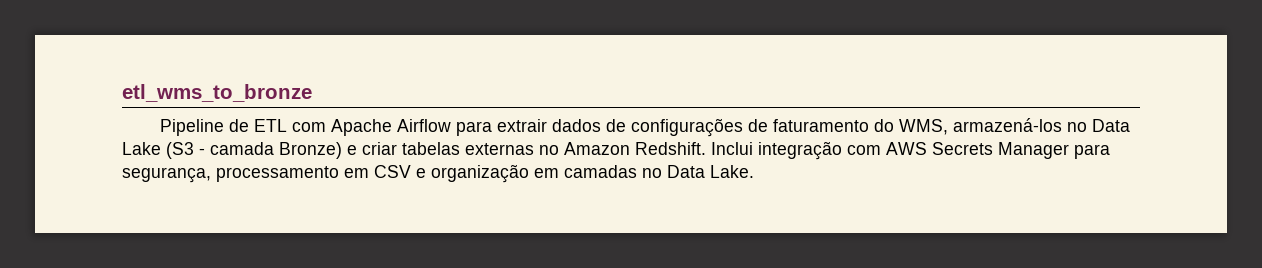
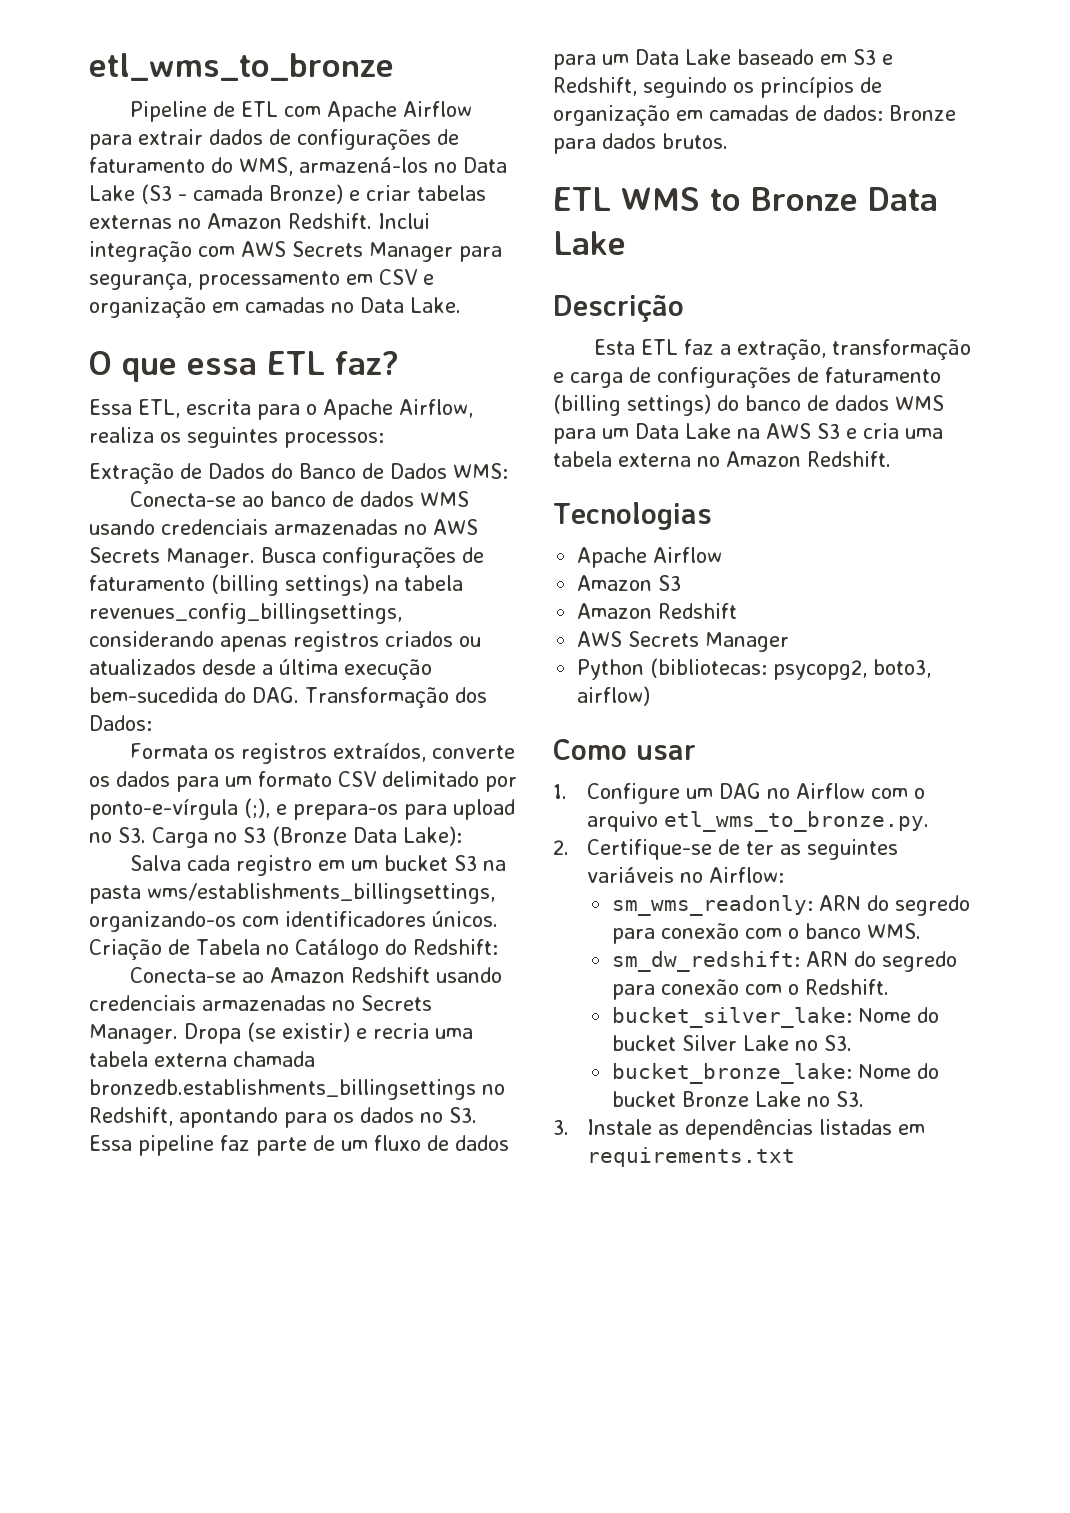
(754, 171) none -> [89,351,399,382] [89,399,473,420] [89,427,384,448] [89,463,508,484] [129,491,469,507] [89,519,478,535] [89,547,484,568] [89,574,463,596] [89,603,402,624] [89,631,481,652] [89,659,432,680] [89,687,487,708] [89,715,152,731] [129,743,515,764] [89,771,517,792] [89,798,515,820] [89,826,462,848] [129,855,506,876] [89,883,495,904] [89,911,498,932] [89,939,498,960] [129,967,502,983] [89,995,432,1011] [89,1022,473,1044] [89,1051,315,1067] [89,1079,505,1100] [89,1107,477,1128] [89,1135,509,1156] [553,49,893,70] [553,77,882,98] [553,105,956,126] [553,133,728,154] [553,187,938,211] [553,231,626,255] [553,294,684,322] [593,339,971,360] [553,367,941,388] [553,394,944,416] [553,423,943,444] [553,451,891,467] [553,502,712,530] [577,547,723,568] [577,575,682,591] [577,603,738,619] [577,631,790,652] [577,658,932,680] [577,686,651,706] [553,739,696,760] [553,783,926,804] [587,811,930,832] [553,839,899,860] [587,867,785,883] [611,895,970,916] [611,923,921,944] [611,951,957,972] [611,979,889,1000] [611,1007,939,1028] [611,1035,852,1051] [611,1063,939,1084] [611,1091,864,1107] [553,1119,926,1140] [587,1147,796,1167] // O que essa ETL faz? // Essa ETL, escrita para o Apache Airflow, realiza os seguintes processos: // Extração de Dados do Banco de Dados WMS: // Conecta-se ao banco de dados WMS usando credenciais armazenadas no AWS Secrets Manager. Busca configurações de faturamento (billing settings) na tabela revenues_config_billingsettings, considerando apenas registros criados ou atualizados desde a última execução bem-sucedida do DAG. Transformação dos Dados: // Formata os registros extraídos, converte os dados para um formato CSV delimitado por ponto-e-vírgula (;), e prepara-os para upload no S3. Carga no S3 (Bronze Data Lake): // Salva cada registro em um bucket S3 na pasta wms/establishments_billingsettings, organizando-os com identificadores únicos. Criação de Tabela no Catálogo do Redshift: // Conecta-se ao Amazon Redshift usando credenciais armazenadas no Secrets Manager. Dropa (se existir) e recria uma tabela externa chamada bronzedb.establishments_billingsettings no Redshift, apontando para os dados no S3. Essa pipeline faz parte de um fluxo de dados para um Data Lake baseado em S3 e Redshift, seguindo os princípios de organização em camadas de dados: Bronze para dados brutos. // ETL WMS to Bronze Data Lake // Descrição // Esta ETL faz a extração, transformação e carga de configurações de faturamento (billing settings) do banco de dados WMS para um Data Lake na AWS S3 e cria uma tabela externa no Amazon Redshift. // Tecnologias // Apache Airflow // Amazon S3 // Amazon Redshift // AWS Secrets Manager // Python (bibliotecas: psycopg2, boto3, airflow) // Como usar // 1. Configure um DAG no Airflow com o arquivo etl_wms_to_bronze.py. // 2. Certifique-se de ter as seguintes variáveis no Airflow: // sm_wms_readonly: ARN do segredo para conexão com o banco WMS. // sm_dw_redshift: ARN do segredo para conexão com o Redshift. // bucket_silver_lake: Nome do bucket Silver Lake no S3. // bucket_bronze_lake: Nome do bucket Bronze Lake no S3. // 3. Instale as dependências listadas em requirements.txt

